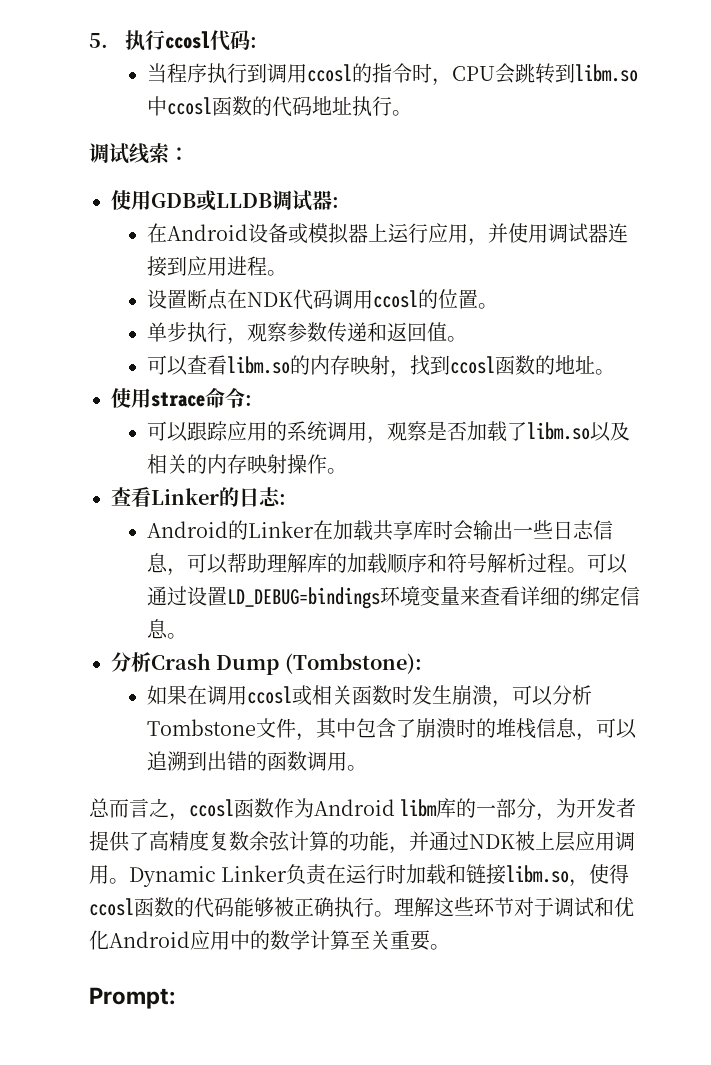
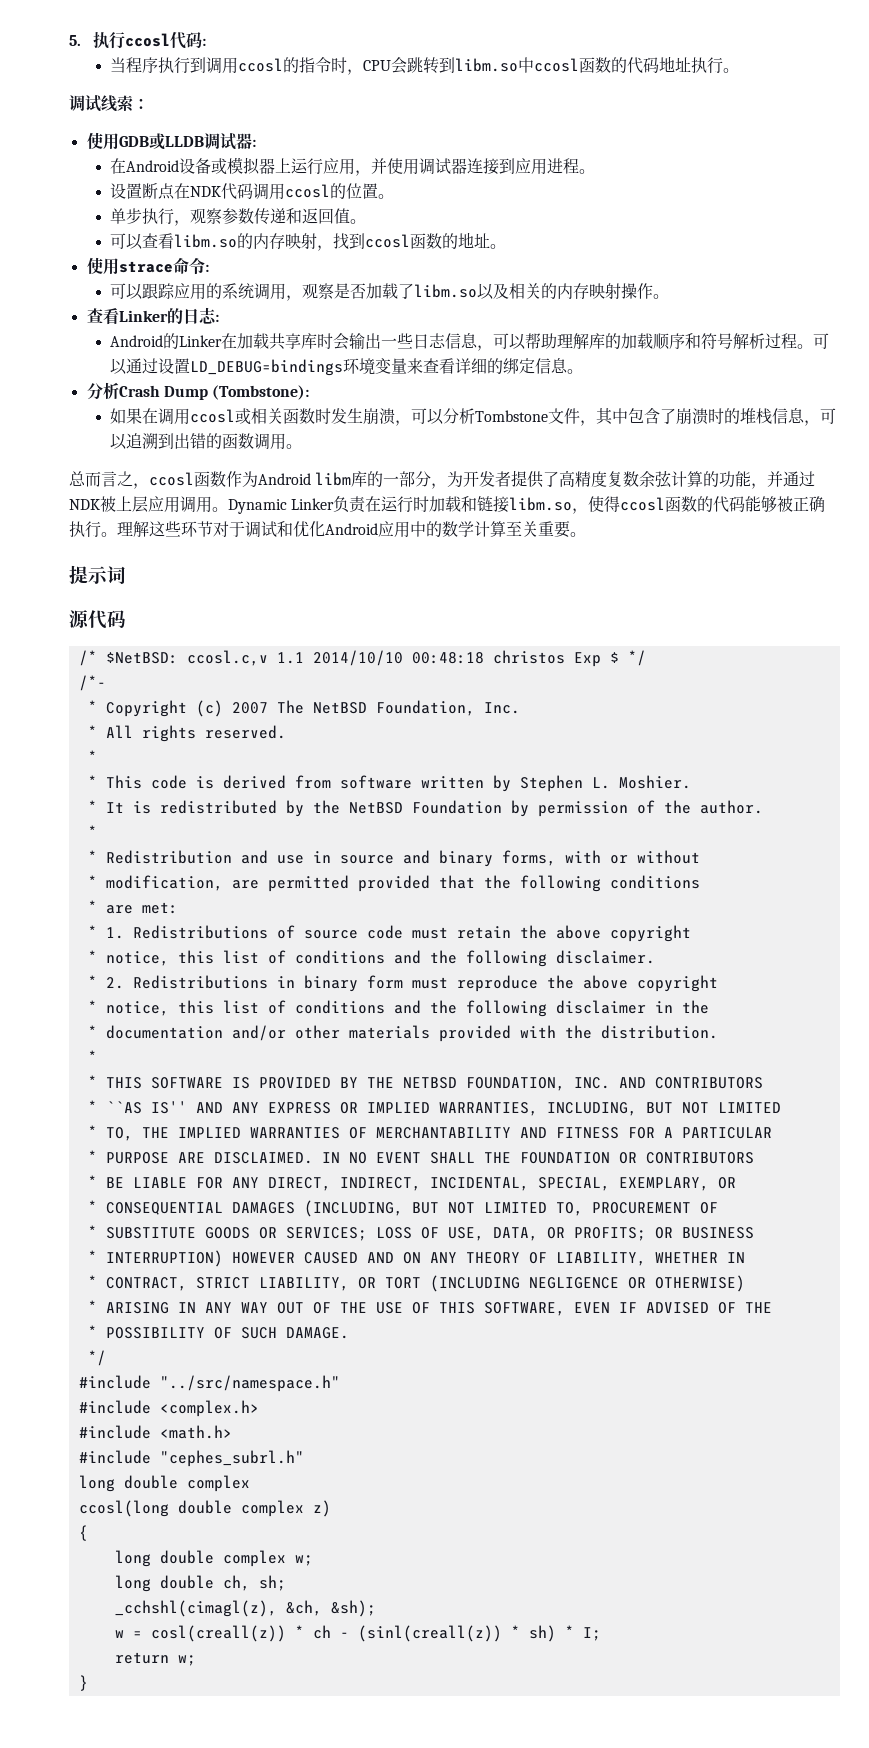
[89,987,175,1009] Prompt: -> [69,565,126,584] [69,610,126,629] [78,650,646,667] [78,675,106,691] [87,700,520,717] [87,725,286,742] [87,750,97,763] [87,775,691,792] [87,800,763,817] [87,825,97,838] [87,850,700,867] [87,875,700,892] [87,900,178,914] [87,925,691,942] [87,950,655,967] [87,975,718,992] [87,1000,709,1017] [87,1025,718,1042] [87,1050,97,1063] [87,1075,763,1091] [87,1100,781,1116] [87,1125,772,1141] [87,1150,754,1164] [87,1175,736,1191] [87,1200,718,1217] [87,1225,754,1241] [87,1250,745,1267] [87,1275,745,1292] [87,1300,772,1316] [87,1325,349,1339] [87,1350,106,1366] [78,1375,340,1392] [78,1400,259,1417] [78,1425,232,1439] [78,1450,304,1467] [78,1475,250,1492] [78,1500,331,1517] [78,1525,88,1541] [114,1550,313,1567] [114,1575,286,1592] [114,1600,376,1617] [114,1625,601,1642] [114,1652,196,1666] [78,1675,88,1691] 提示词 // 源代码 // /* $NetBSD: ccosl.c,v 1.1 2014/10/10 00:48:18 christos Exp $ */ // /*- // * Copyright (c) 2007 The NetBSD Foundation, Inc. // * All rights reserved. // * // * This code is derived from software written by Stephen L. Moshier. // * It is redistributed by the NetBSD Foundation by permission of the author. // * // * Redistribution and use in source and binary forms, with or without // * modification, are permitted provided that the following conditions // * are met: // * 1. Redistributions of source code must retain the above copyright // * notice, this list of conditions and the following disclaimer. // * 2. Redistributions in binary form must reproduce the above copyright // * notice, this list of conditions and the following disclaimer in the // * documentation and/or other materials provided with the distribution. // * // * THIS SOFTWARE IS PROVIDED BY THE NETBSD FOUNDATION, INC. AND CONTRIBUTORS // * ``AS IS'' AND ANY EXPRESS OR IMPLIED WARRANTIES, INCLUDING, BUT NOT LIMITED // * TO, THE IMPLIED WARRANTIES OF MERCHANTABILITY AND FITNESS FOR A PARTICULAR // * PURPOSE ARE DISCLAIMED. IN NO EVENT SHALL THE FOUNDATION OR CONTRIBUTORS // * BE LIABLE FOR ANY DIRECT, INDIRECT, INCIDENTAL, SPECIAL, EXEMPLARY, OR // * CONSEQUENTIAL DAMAGES (INCLUDING, BUT NOT LIMITED TO, PROCUREMENT OF // * SUBSTITUTE GOODS OR SERVICES; LOSS OF USE, DATA, OR PROFITS; OR BUSINESS // * INTERRUPTION) HOWEVER CAUSED AND ON ANY THEORY OF LIABILITY, WHETHER IN // * CONTRACT, STRICT LIABILITY, OR TORT (INCLUDING NEGLIGENCE OR OTHERWISE) // * ARISING IN ANY WAY OUT OF THE USE OF THIS SOFTWARE, EVEN IF ADVISED OF THE // * POSSIBILITY OF SUCH DAMAGE. // */ // #include "../src/namespace.h" // #include <complex.h> // #include <math.h> // #include "cephes_subrl.h" // long double complex // ccosl(long double complex z) // { // long double complex w; // long double ch, sh; // _cchshl(cimagl(z), &ch, &sh); // w = cosl(creall(z)) * ch - (sinl(creall(z)) * sh) * I; // return w; // }

